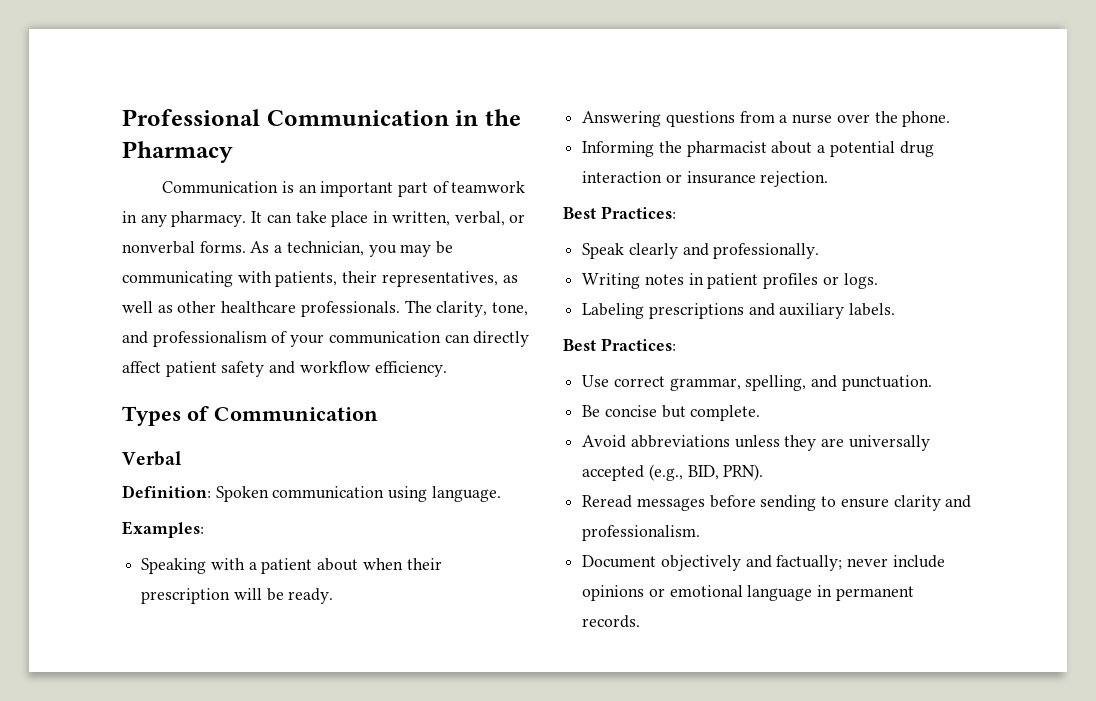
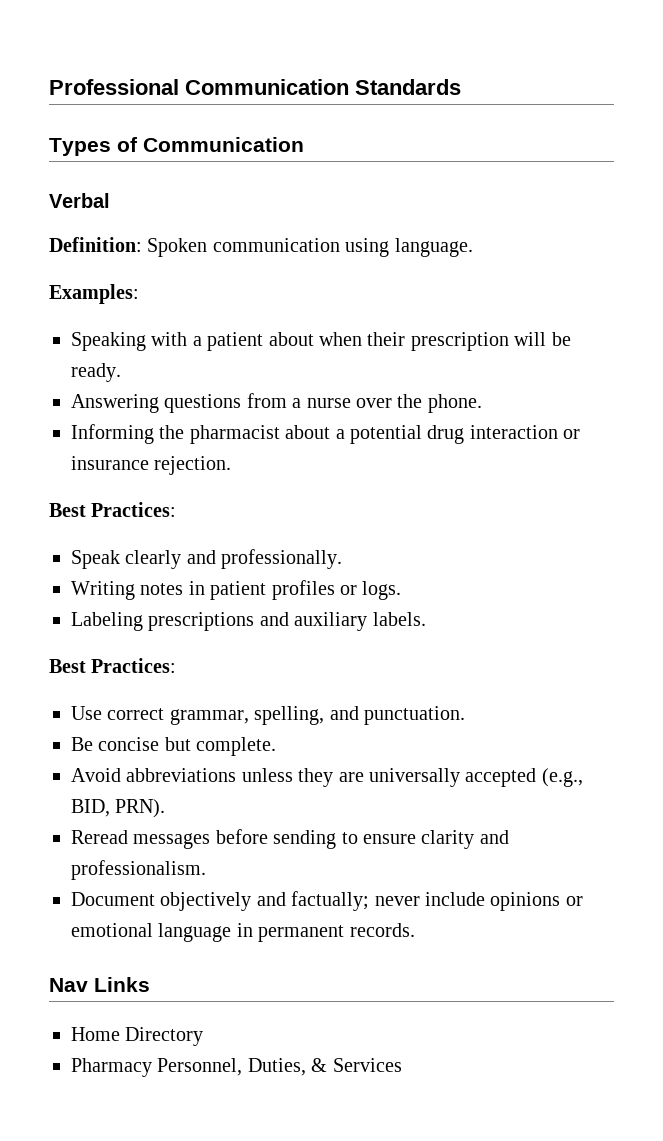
[455,109,521,126] [122,141,233,163] [162,181,526,197] [122,211,526,227] [122,241,454,257] [122,271,518,287] [122,300,529,317] [122,331,530,347] [122,361,447,377] in the Pharmacy // Communication is an important part of teamwork in any pharmacy. It can take place in written, verbal, or nonverbal forms. As a technician, you may be communicating with patients, their representatives, as well as other healthcare professionals. The clarity, tone, and professionalism of your communication can directly affect patient safety and workflow efficiency. -> [355,79,461,95] Standards
(641, 621) none -> [49,977,150,992] [71,1027,204,1046] [71,1058,402,1077] // Nav Links // Home Directory // Pharmacy Personnel, Duties, & Services

